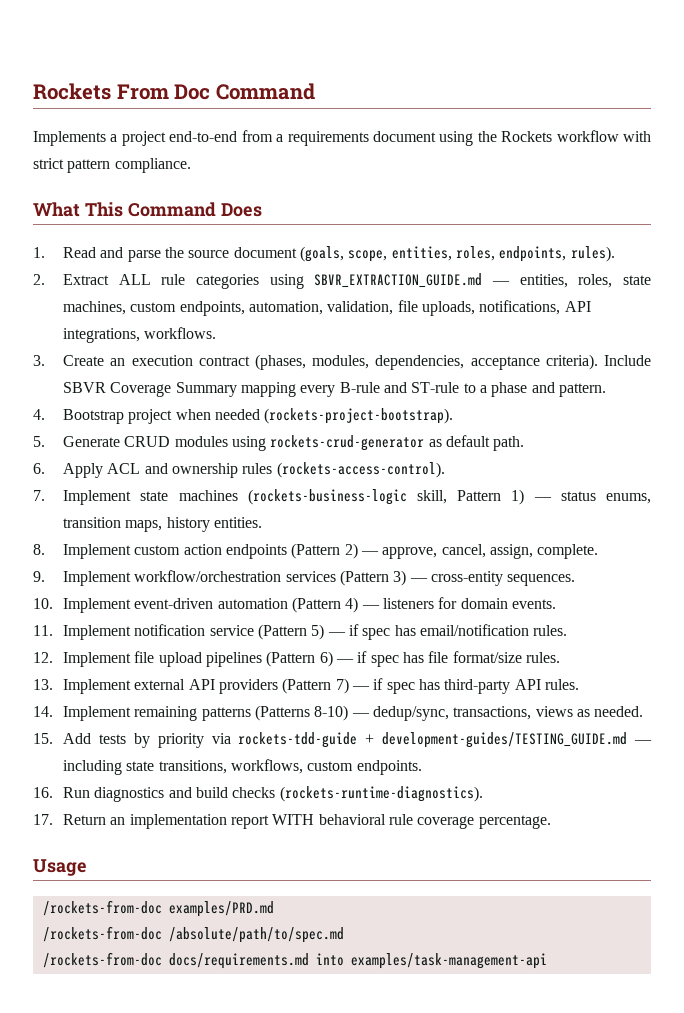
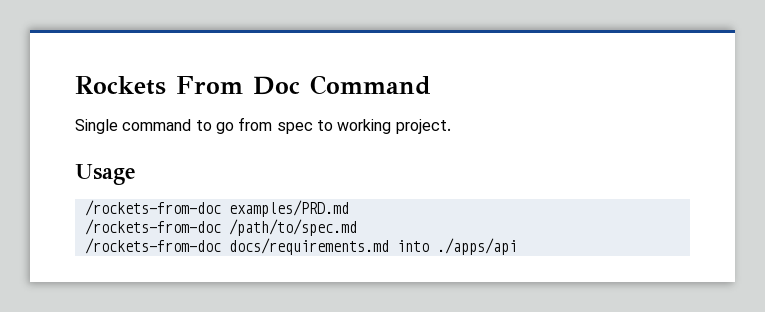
[33,130,652,146] [33,158,191,173] [33,202,262,217] [33,246,615,262] [33,273,651,289] [63,300,591,316] [63,327,217,343] [33,354,651,370] [63,382,607,397] [33,408,454,424] [33,435,525,451] [33,462,445,478] [33,489,651,505] [63,517,263,532] [33,543,599,559] [33,570,576,586] [33,597,557,613] [33,624,568,640] [33,651,561,667] [33,678,580,694] [33,705,644,721] [33,732,652,748] [63,759,422,775] [33,786,483,802] [33,814,551,829] Implements a project end-to-end from a requirements document using the Rockets workflow with strict pattern compliance. // What This Command Does // 1. Read and parse the source document (goals, scope, entities, roles, endpoints, rules). // 2. Extract ALL rule categories using SBVR_EXTRACTION_GUIDE.md — entities, roles, state machines, custom endpoints, automation, validation, file uploads, notifications, API integrations, workflows. // 3. Create an execution contract (phases, modules, dependencies, acceptance criteria). Include SBVR Coverage Summary mapping every B-rule and ST-rule to a phase and pattern. // 4. Bootstrap project when needed (rockets-project-bootstrap). // 5. Generate CRUD modules using rockets-crud-generator as default path. // 6. Apply ACL and ownership rules (rockets-access-control). // 7. Implement state machines (rockets-business-logic skill, Pattern 1) — status enums, transition maps, history entities. // 8. Implement custom action endpoints (Pattern 2) — approve, cancel, assign, complete. // 9. Implement workflow/orchestration services (Pattern 3) — cross-entity sequences. // 10. Implement event-driven automation (Pattern 4) — listeners for domain events. // 11. Implement notification service (Pattern 5) — if spec has email/notification rules. // 12. Implement file upload pipelines (Pattern 6) — if spec has file format/size rules. // 13. Implement external API providers (Pattern 7) — if spec has third-party API rules. // 14. Implement remaining patterns (Patterns 8-10) — dedup/sync, transactions, views as needed. // 15. Add tests by priority via rockets-tdd-guide + development-guides/TESTING_GUIDE.md — including state transitions, workflows, custom endpoints. // 16. Run diagnostics and build checks (rockets-runtime-diagnostics). // 17. Return an implementation report WITH behavioral rule coverage percentage. -> [75,117,451,134] Single command to go from spec to working project.
[168,927,344,943] /absolute/path/to/spec.md -> [228,219,357,236] /path/to/spec.md
[350,953,547,969] examples/task-management-api -> [436,238,517,255] ./apps/api

